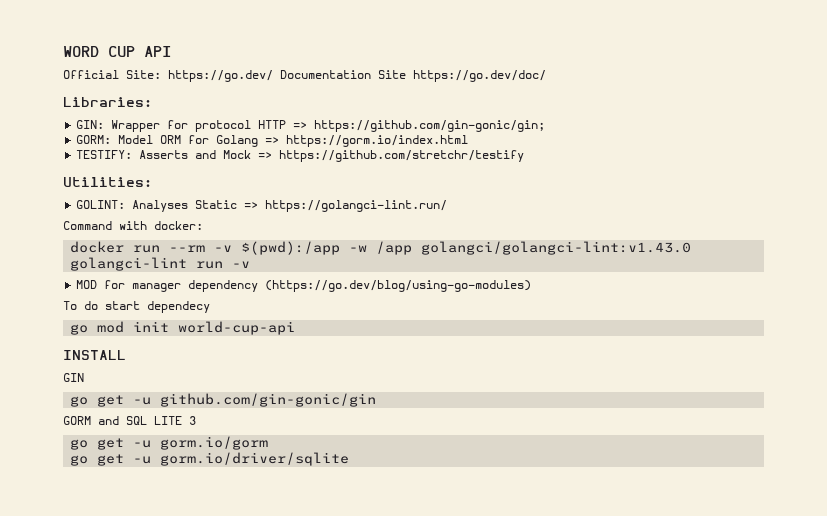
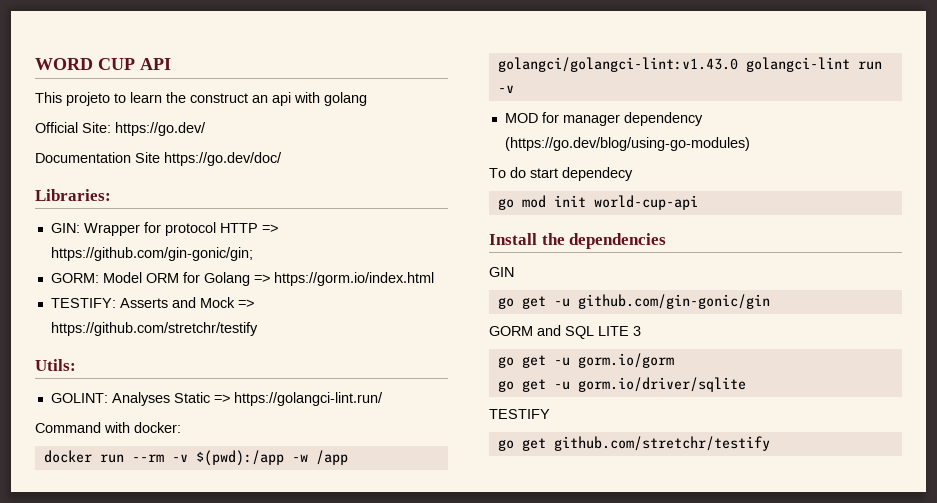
(171, 51) none -> [35,92,367,106] // This projeto to learn the construct an api with golang
(273, 76) none -> (206, 129) //
[63,177,152,187] Utilities: -> [35,359,76,371] Utils:
[63,350,126,360] INSTALL -> [489,233,667,249] Install the dependencies
(350, 459) none -> [489,409,550,419] [497,436,770,451] // TESTIFY // go get github.com/stretchr/testify

